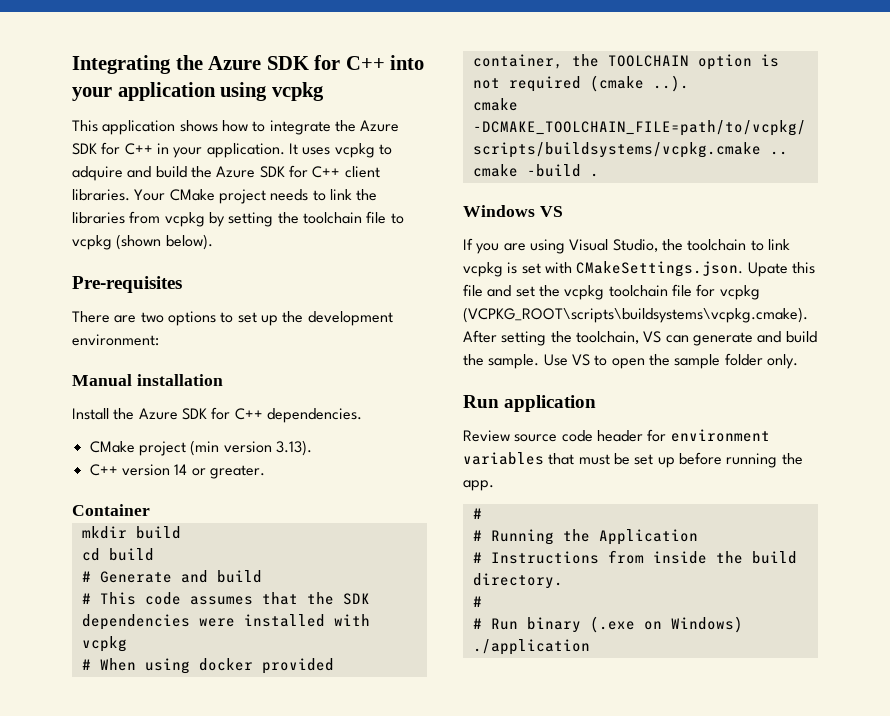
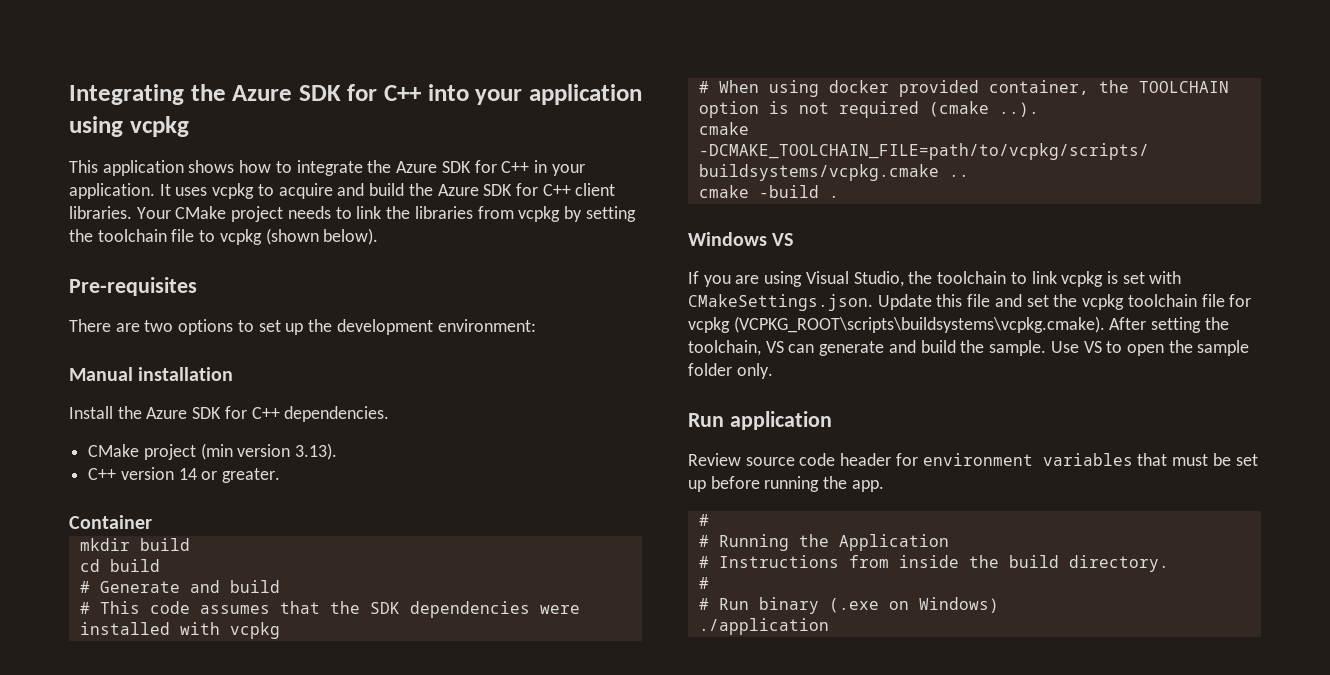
[72,166,123,181] adquire -> [278,183,333,199] acquire
[747,262,788,277] Upate -> [877,294,932,310] Update

